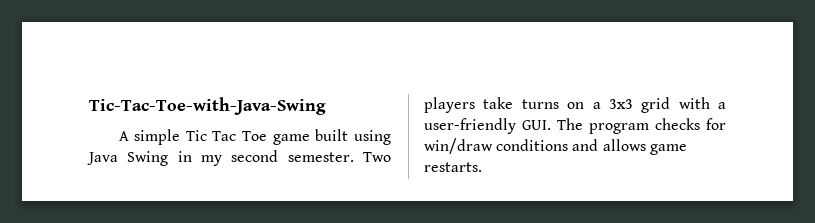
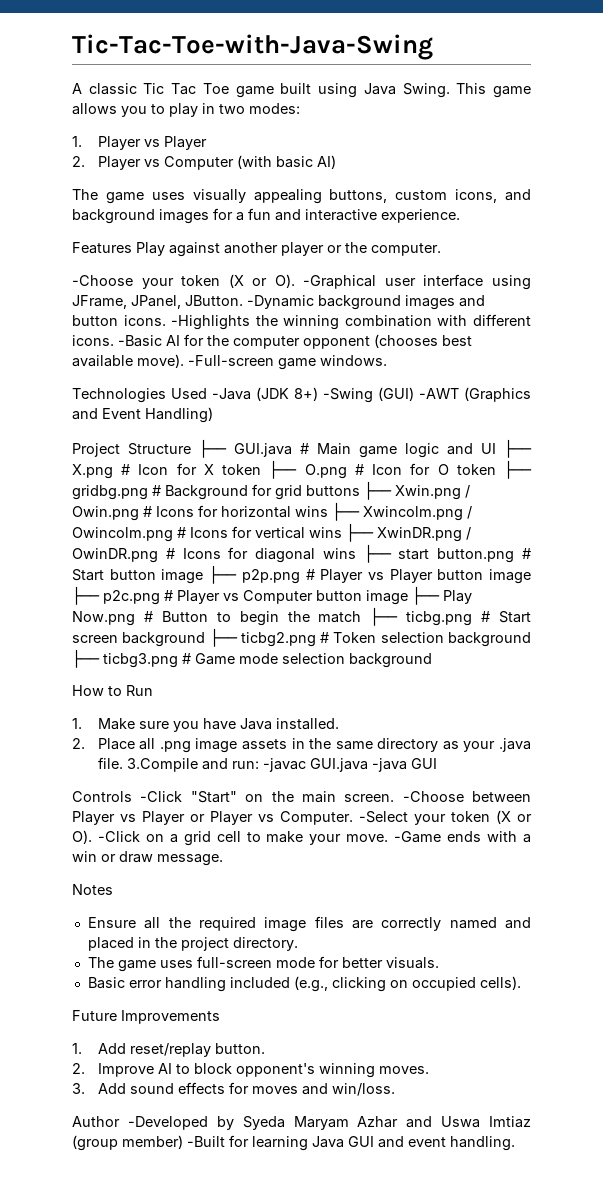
[134,129,181,145] simple -> [88,83,137,95] classic
[127,150,391,166] [424,97,726,113] [424,118,726,134] [424,138,687,155] [424,162,482,172] Swing in my second semester. Two players take turns on a 3x3 grid with a user-friendly GUI. The program checks for win/draw conditions and allows game restarts. -> [402,83,531,98] [72,103,300,117] [72,136,207,150] [72,155,336,170] [72,189,531,204] [72,208,460,224] [72,242,441,257] [72,274,531,290] [72,295,485,310] [72,314,531,330] [72,334,472,349] [72,354,387,370] [72,387,531,403] [72,407,213,423] [72,439,532,458] [72,460,532,479] [72,481,470,500] [72,502,472,521] [72,523,471,542] [72,544,531,563] [72,565,531,584] [72,586,472,605] [72,607,531,626] [72,628,531,647] [72,649,432,668] [72,685,153,696] [72,718,339,732] [72,738,531,753] [97,757,437,772] [72,791,531,803] [72,810,532,825] [72,830,531,846] [72,851,223,866] [72,884,113,895] [87,916,532,932] [87,937,298,951] [87,956,439,972] [87,976,521,992] [72,1010,220,1024] [72,1043,265,1057] [72,1063,429,1078] [72,1082,395,1096] [72,1116,531,1130] [72,1135,515,1151] Swing. This game allows you to play in two modes: // 1. Player vs Player // 2. Player vs Computer (with basic AI) // The game uses visually appealing buttons, custom icons, and background images for a fun and interactive experience. // Features Play against another player or the computer. // -Choose your token (X or O). -Graphical user interface using JFrame, JPanel, JButton. -Dynamic background images and button icons. -Highlights the winning combination with different icons. -Basic AI for the computer opponent (chooses best available move). -Full-screen game windows. // Technologies Used -Java (JDK 8+) -Swing (GUI) -AWT (Graphics and Event Handling) // Project Structure ├── GUI.java # Main game logic and UI ├── X.png # Icon for X token ├── O.png # Icon for O token ├── gridbg.png # Background for grid buttons ├── Xwin.png / Owin.png # Icons for horizontal wins ├── Xwincolm.png / Owincolm.png # Icons for vertical wins ├── XwinDR.png / OwinDR.png # Icons for diagonal wins ├── start button.png # Start button image ├── p2p.png # Player vs Player button image ├── p2c.png # Player vs Computer button image ├── Play Now.png # Button to begin the match ├── ticbg.png # Start screen background ├── ticbg2.png # Token selection background ├── ticbg3.png # Game mode selection background // How to Run // 1. Make sure you have Java installed. // 2. Place all .png image assets in the same directory as your .java file. 3.Compile and run: -javac GUI.java -java GUI // Controls -Click "Start" on the main screen. -Choose between Player vs Player or Player vs Computer. -Select your token (X or O). -Click on a grid cell to make your move. -Game ends with a win or draw message. // Notes // Ensure all the required image files are correctly named and placed in the project directory. // The game uses full-screen mode for better visuals. // Basic error handling included (e.g., clicking on occupied cells). // Future Improvements // 1. Add reset/replay button. // 2. Improve AI to block opponent's winning moves. // 3. Add sound effects for moves and win/loss. // Author -Developed by Syeda Maryam Azhar and Uswa Imtiaz (group member) -Built for learning Java GUI and event handling.

